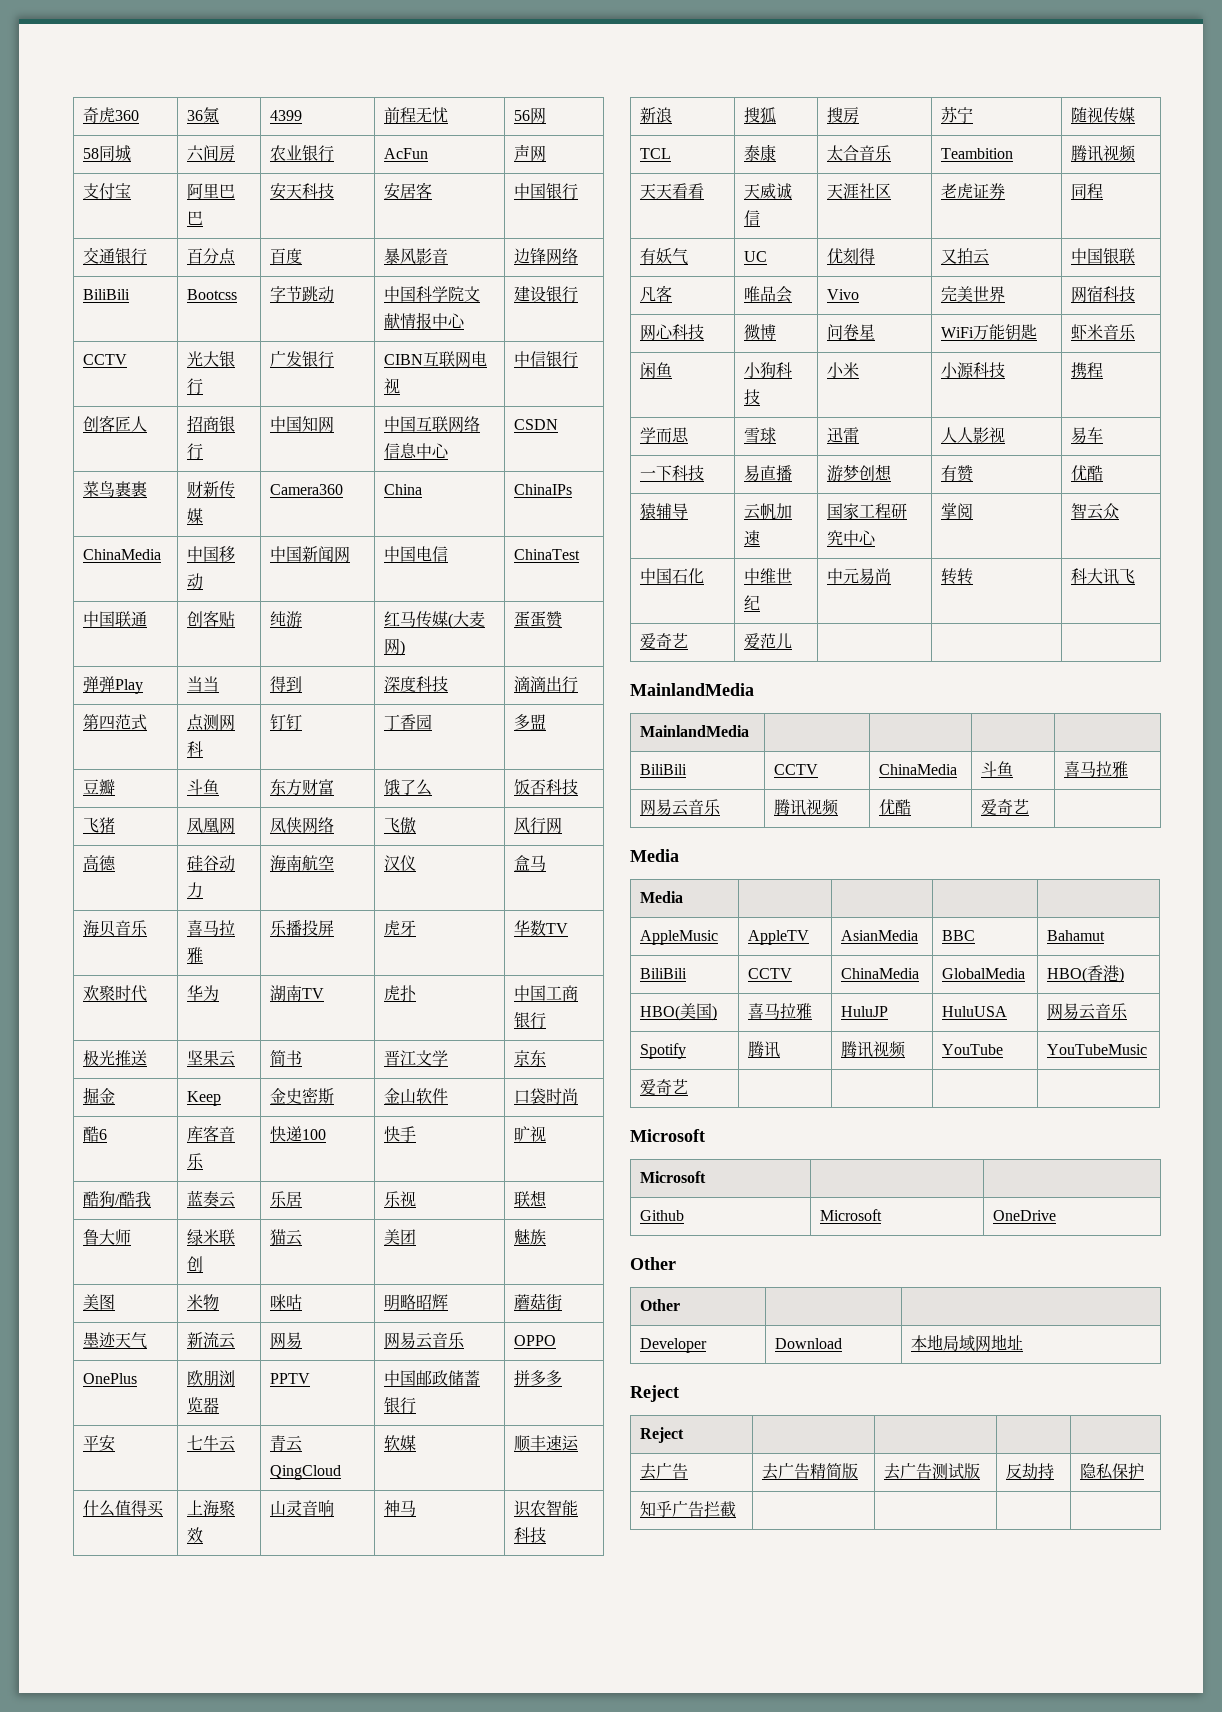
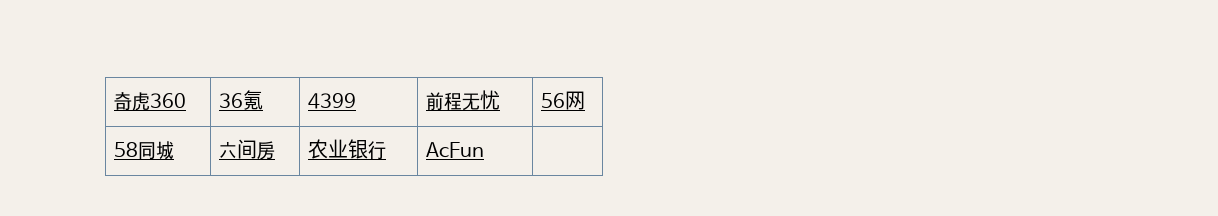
[514,144,547,162] [83,183,132,200] [187,183,236,199] [187,211,204,225] [270,183,335,200] [384,182,433,200] [514,183,579,200] [83,247,148,265] [187,248,237,265] [270,248,303,264] [384,248,449,265] [514,248,579,265] [83,289,131,300] [187,289,238,300] [270,286,335,303] [384,286,481,302] [384,312,466,329] [514,286,579,303] [83,354,128,365] [187,351,236,367] [187,378,204,395] [270,351,335,368] [384,351,488,368] [384,378,401,394] [514,351,579,368] [83,415,148,432] [187,415,236,433] [187,443,204,460] [270,416,335,433] [384,416,481,433] [384,443,450,459] [514,419,559,430] [83,481,149,497] [187,481,236,498] [187,508,204,524] [270,484,344,495] [384,484,423,495] [514,484,573,495] [83,549,162,560] [187,546,236,562] [187,573,204,590] [270,546,351,563] [384,546,449,562] [514,549,581,560] [83,611,148,627] [187,610,236,627] [270,611,303,628] [384,611,486,629] [384,638,406,656] [514,610,564,628] [83,676,144,694] [187,676,220,692] [270,676,303,692] [384,676,449,692] [514,676,579,693] [83,714,148,730] [187,714,236,731] [187,741,204,757] [270,714,303,730] [384,714,433,730] [514,714,547,730] [83,779,116,795] [187,779,220,795] [270,779,335,796] [384,779,433,796] [514,779,579,795] [83,817,116,833] [187,817,236,834] [270,817,335,834] [384,817,417,834] [514,817,563,834] [83,854,117,871] [187,855,236,872] [187,882,204,898] [270,855,335,872] [384,855,417,871] [514,855,547,871] [83,920,149,937] [187,920,236,936] [187,947,204,963] [270,919,335,936] [384,920,417,936] [514,920,569,936] [83,985,148,1002] [187,985,220,1001] [270,985,325,1001] [384,985,417,1002] [514,985,579,1002] [514,1012,547,1029] [83,1050,148,1066] [187,1050,236,1067] [270,1050,303,1066] [384,1050,449,1066] [514,1050,547,1066] [83,1087,116,1104] [187,1091,222,1106] [270,1087,335,1104] [384,1088,449,1104] [514,1088,579,1104] [83,1126,108,1142] [187,1125,236,1142] [187,1153,205,1169] [270,1126,327,1142] [384,1126,417,1142] [514,1126,547,1142] [83,1191,152,1207] [187,1190,236,1208] [270,1191,303,1207] [384,1191,417,1207] [514,1190,548,1207] [83,1229,132,1245] [187,1229,236,1245] [187,1256,204,1272] [270,1229,303,1246] [384,1229,417,1245] [514,1229,547,1245] [83,1294,116,1310] [187,1294,220,1311] [270,1294,303,1310] [384,1293,449,1311] [514,1293,563,1310] [83,1332,148,1349] [187,1332,236,1349] [270,1332,303,1349] [384,1332,466,1349] [514,1335,557,1346] [83,1373,138,1384] [187,1370,236,1386] [187,1397,220,1413] [270,1373,311,1384] [384,1370,481,1386] [384,1397,417,1414] [514,1370,563,1386] [83,1435,116,1452] [187,1435,236,1452] [270,1435,303,1452] [270,1465,342,1480] [384,1435,417,1451] [514,1435,580,1452] [83,1500,165,1517] [187,1500,236,1517] [187,1527,204,1543] [270,1500,335,1516] [384,1500,417,1516] [514,1500,579,1517] [514,1527,547,1543] [640,107,673,123] [744,107,777,124] [827,107,860,124] [941,106,974,123] [1071,107,1136,124] [640,148,672,159] [744,144,777,161] [827,145,893,161] [941,148,1014,159] [1071,145,1137,162] [640,183,705,199] [744,183,793,200] [744,210,761,226] [827,183,892,199] [941,183,1006,200] [1071,183,1104,199] [640,248,689,265] [744,251,768,262] [827,248,876,264] [941,248,990,265] [1071,248,1136,264] [640,285,673,302] [744,286,793,303] [827,289,860,300] [941,286,1006,302] [1071,285,1136,303] [640,324,705,341] [744,324,777,340] [827,324,876,340] [941,324,1038,341] [1071,324,1137,340] [640,362,673,379] [744,362,793,378] [744,389,761,405] [827,362,860,378] [941,362,1006,378] [1071,362,1104,378] [640,427,690,443] [744,427,777,443] [827,427,860,443] [941,427,1006,443] [1071,427,1104,444] [640,465,705,481] [744,465,793,482] [827,464,893,482] [941,464,975,482] [1071,465,1104,481] [640,503,689,520] [744,503,793,520] [744,530,761,546] [827,503,908,520] [827,530,877,546] [941,502,974,519] [1071,503,1120,520] [640,568,705,584] [744,568,793,584] [744,595,761,610] [827,568,892,585] [941,568,974,585] [1071,568,1136,584] [640,633,689,649] [744,633,793,649] [630,683,754,696] [640,725,750,737] [640,764,688,775] [774,764,819,775] [879,764,958,775] [981,761,1014,777] [1064,761,1129,777] [640,799,722,816] [774,799,840,816] [879,799,912,815] [981,799,1030,815] [630,849,679,862] [640,891,684,903] [640,930,719,945] [748,930,810,945] [841,930,919,941] [942,930,976,941] [1047,930,1106,941] [640,968,688,979] [748,968,793,979] [841,968,920,979] [942,968,1026,979] [1047,965,1125,983] [640,1003,718,1021] [748,1003,813,1019] [841,1006,889,1017] [942,1006,1008,1017] [1047,1003,1129,1020] [640,1043,687,1059] [748,1041,781,1057] [841,1041,907,1058] [942,1044,1004,1055] [1047,1044,1148,1055] [640,1079,689,1095] [630,1129,705,1142] [640,1171,707,1183] [640,1210,685,1221] [820,1209,883,1221] [993,1210,1057,1221] [630,1257,676,1270] [640,1299,681,1311] [640,1338,708,1353] [775,1338,843,1349] [911,1334,1024,1352] [630,1385,679,1402] [640,1427,685,1443] [640,1463,689,1480] [762,1463,859,1480] [884,1463,981,1480] [1006,1463,1055,1479] [1080,1463,1145,1480] [640,1501,737,1517] | 声网 // 支付宝 | 阿里巴巴 | 安天科技 | 安居客 | 中国银行 // 交通银行 | 百分点 | 百度 | 暴风影音 | 边锋网络 // BiliBili | Bootcss | 字节跳动 | 中国科学院文献情报中心 | 建设银行 // CCTV | 光大银行 | 广发银行 | CIBN互联网电视 | 中信银行 // 创客匠人 | 招商银行 | 中国知网 | 中国互联网络信息中心 | CSDN // 菜鸟裹裹 | 财新传媒 | Camera360 | China | ChinaIPs // ChinaMedia | 中国移动 | 中国新闻网 | 中国电信 | ChinaTest // 中国联通 | 创客贴 | 纯游 | 红马传媒(大麦网) | 蛋蛋赞 // 弹弹Play | 当当 | 得到 | 深度科技 | 滴滴出行 // 第四范式 | 点测网科 | 钉钉 | 丁香园 | 多盟 // 豆瓣 | 斗鱼 | 东方财富 | 饿了么 | 饭否科技 // 飞猪 | 凤凰网 | 凤侠网络 | 飞傲 | 风行网 // 高德 | 硅谷动力 | 海南航空 | 汉仪 | 盒马 // 海贝音乐 | 喜马拉雅 | 乐播投屏 | 虎牙 | 华数TV // 欢聚时代 | 华为 | 湖南TV | 虎扑 | 中国工商银行 // 极光推送 | 坚果云 | 简书 | 晋江文学 | 京东 // 掘金 | Keep | 金史密斯 | 金山软件 | 口袋时尚 // 酷6 | 库客音乐 | 快递100 | 快手 | 旷视 // 酷狗/酷我 | 蓝奏云 | 乐居 | 乐视 | 联想 // 鲁大师 | 绿米联创 | 猫云 | 美团 | 魅族 // 美图 | 米物 | 咪咕 | 明略昭辉 | 蘑菇街 // 墨迹天气 | 新流云 | 网易 | 网易云音乐 | OPPO // OnePlus | 欧朋浏览器 | PPTV | 中国邮政储蓄银行 | 拼多多 // 平安 | 七牛云 | 青云QingCloud | 软媒 | 顺丰速运 // 什么值得买 | 上海聚效 | 山灵音响 | 神马 | 识农智能科技 // 新浪 | 搜狐 | 搜房 | 苏宁 | 随视传媒 // TCL | 泰康 | 太合音乐 | Teambition | 腾讯视频 // 天天看看 | 天威诚信 | 天涯社区 | 老虎证券 | 同程 // 有妖气 | UC | 优刻得 | 又拍云 | 中国银联 // 凡客 | 唯品会 | Vivo | 完美世界 | 网宿科技 // 网心科技 | 微博 | 问卷星 | WiFi万能钥匙 | 虾米音乐 // 闲鱼 | 小狗科技 | 小米 | 小源科技 | 携程 // 学而思 | 雪球 | 迅雷 | 人人影视 | 易车 // 一下科技 | 易直播 | 游梦创想 | 有赞 | 优酷 // 猿辅导 | 云帆加速 | 国家工程研究中心 | 掌阅 | 智云众 // 中国石化 | 中维世纪 | 中元易尚 | 转转 | 科大讯飞 // 爱奇艺 | 爱范儿 | | | // MainlandMedia // MainlandMedia | | | | // BiliBili | CCTV | ChinaMedia | 斗鱼 | 喜马拉雅 // 网易云音乐 | 腾讯视频 | 优酷 | 爱奇艺 | // Media // Media | | | | // AppleMusic | AppleTV | AsianMedia | BBC | Bahamut // BiliBili | CCTV | ChinaMedia | GlobalMedia | HBO(香港) // HBO(美国) | 喜马拉雅 | HuluJP | HuluUSA | 网易云音乐 // Spotify | 腾讯 | 腾讯视频 | YouTube | YouTubeMusic // 爱奇艺 | | | | // Microsoft // Microsoft | | // Github | Microsoft | OneDrive // Other // Other | | // Developer | Download | 本地局域网地址 // Reject // Reject | | | | // 去广告 | 去广告精简版 | 去广告测试版 | 反劫持 | 隐私保护 // 知乎广告拦截 | | | -> (485, 150) none

